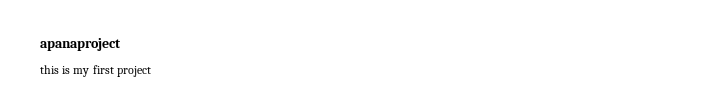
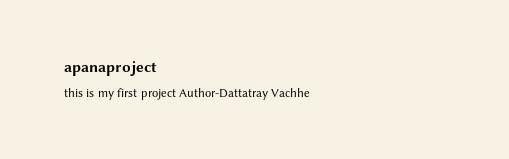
(151, 71) none -> [178,88,311,100] Author-Dattatray Vachhe

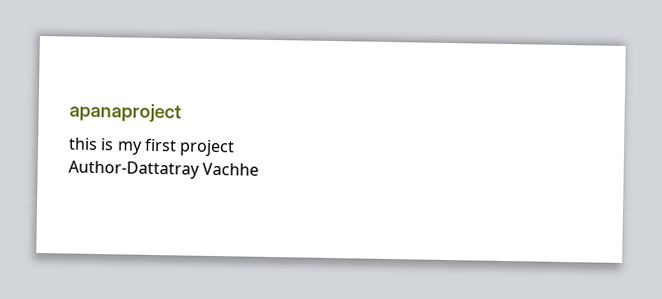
(176, 94) none -> (236, 148) //

